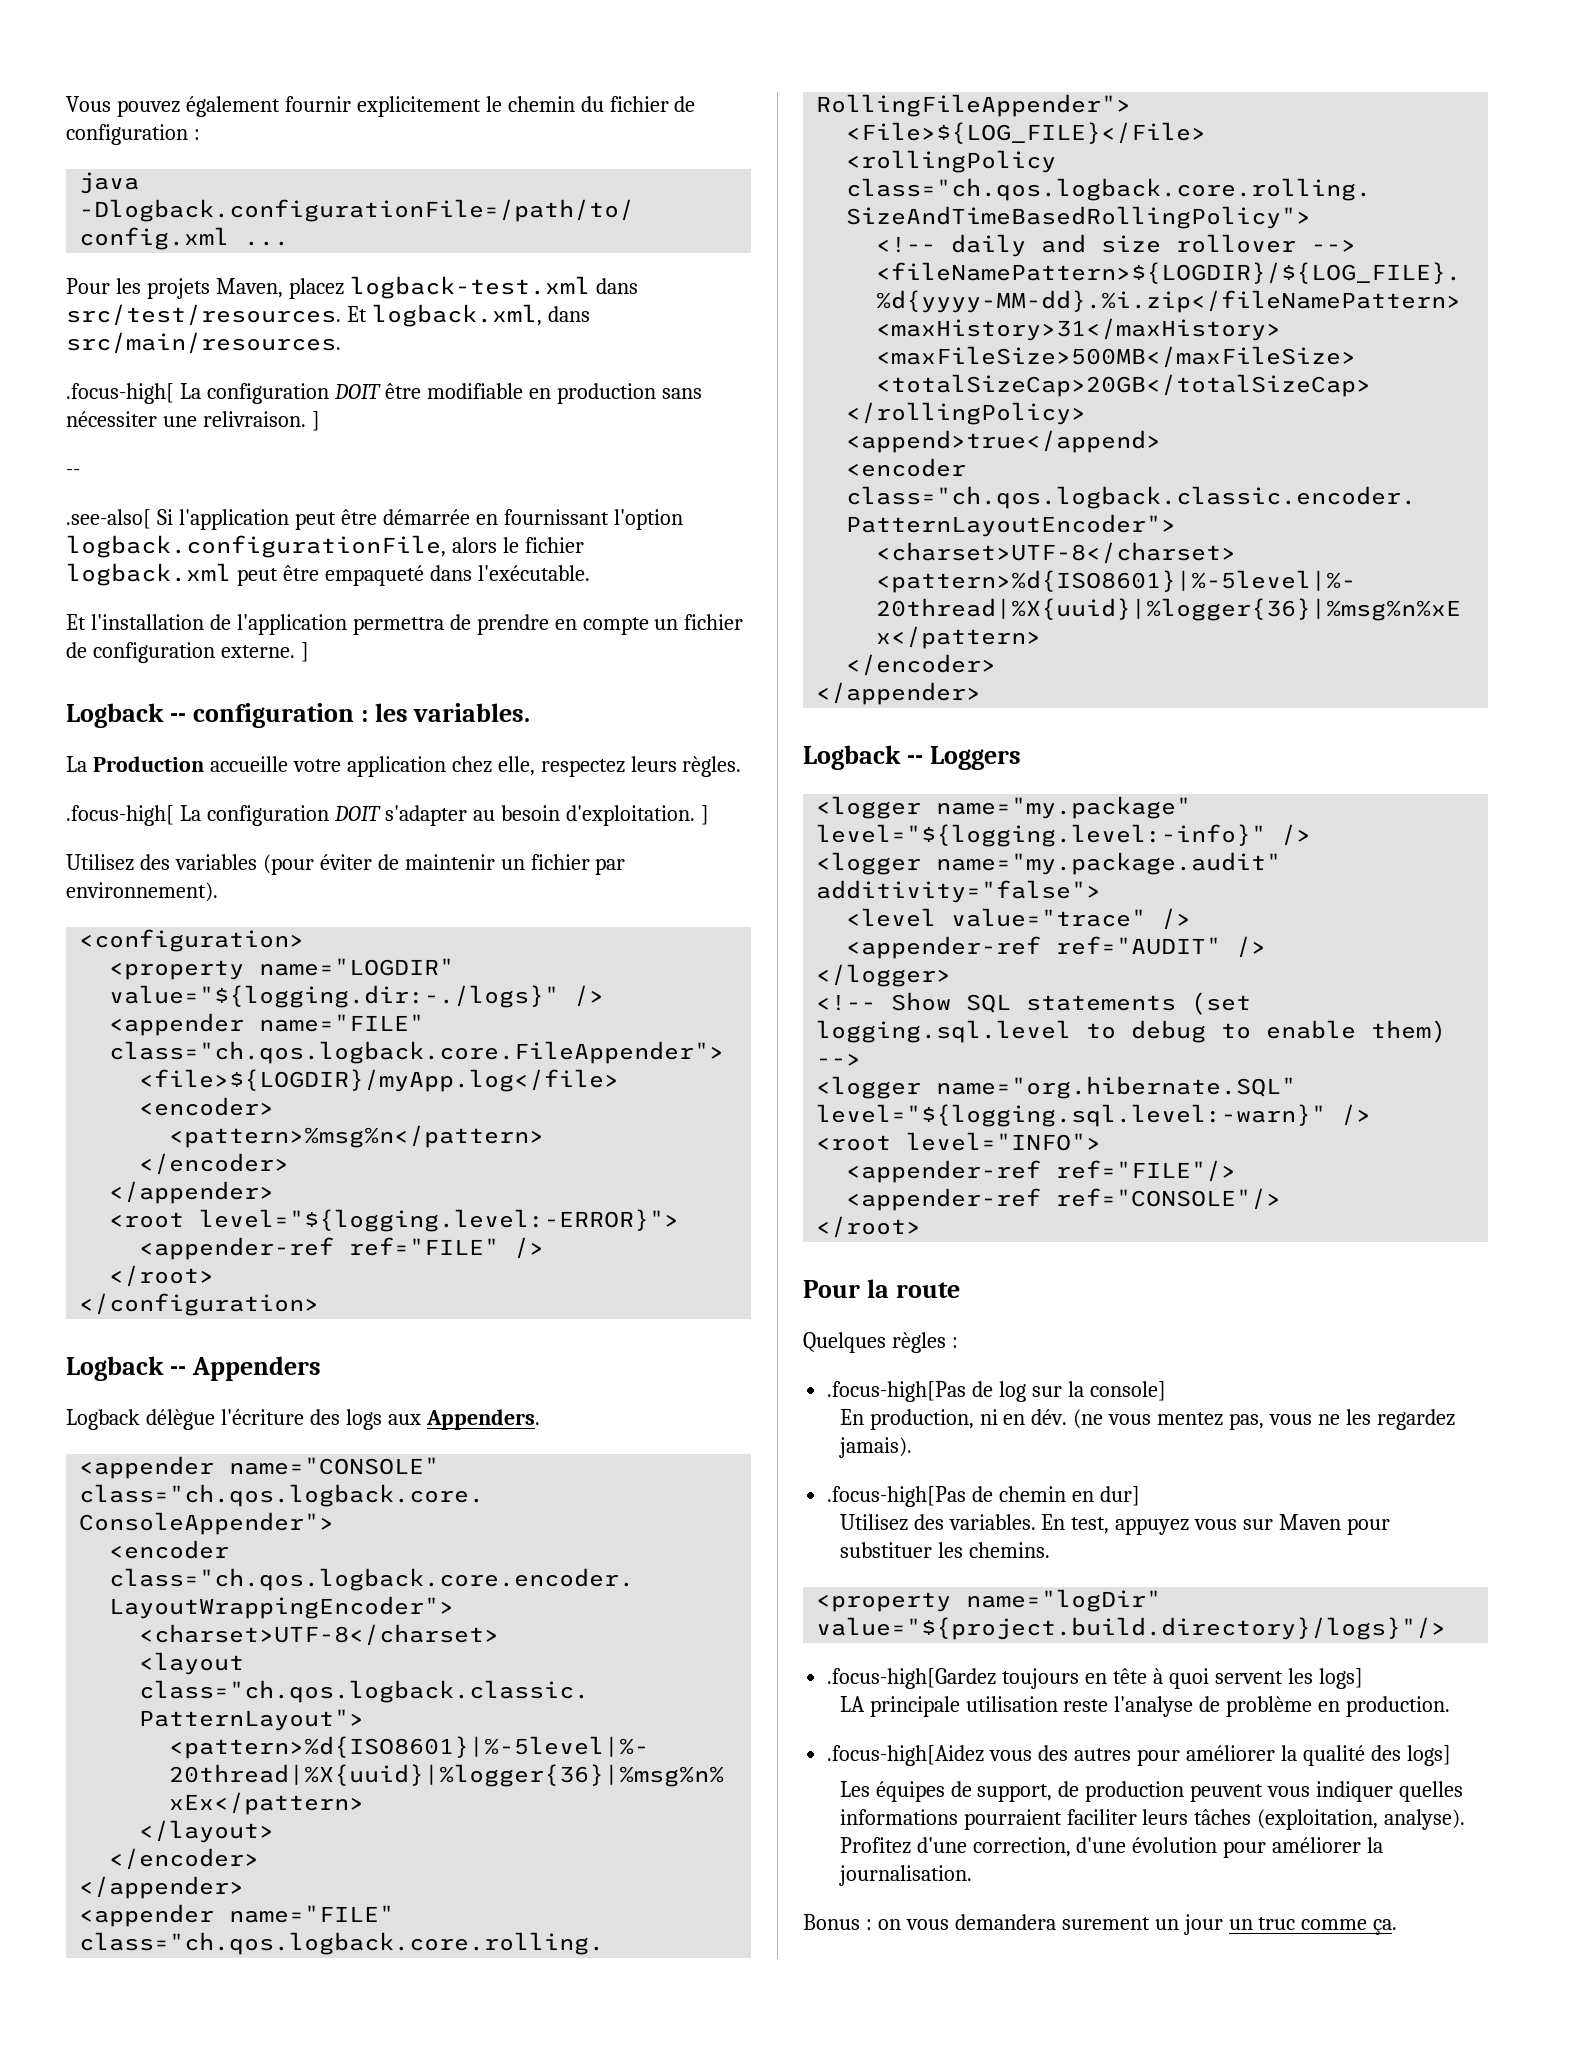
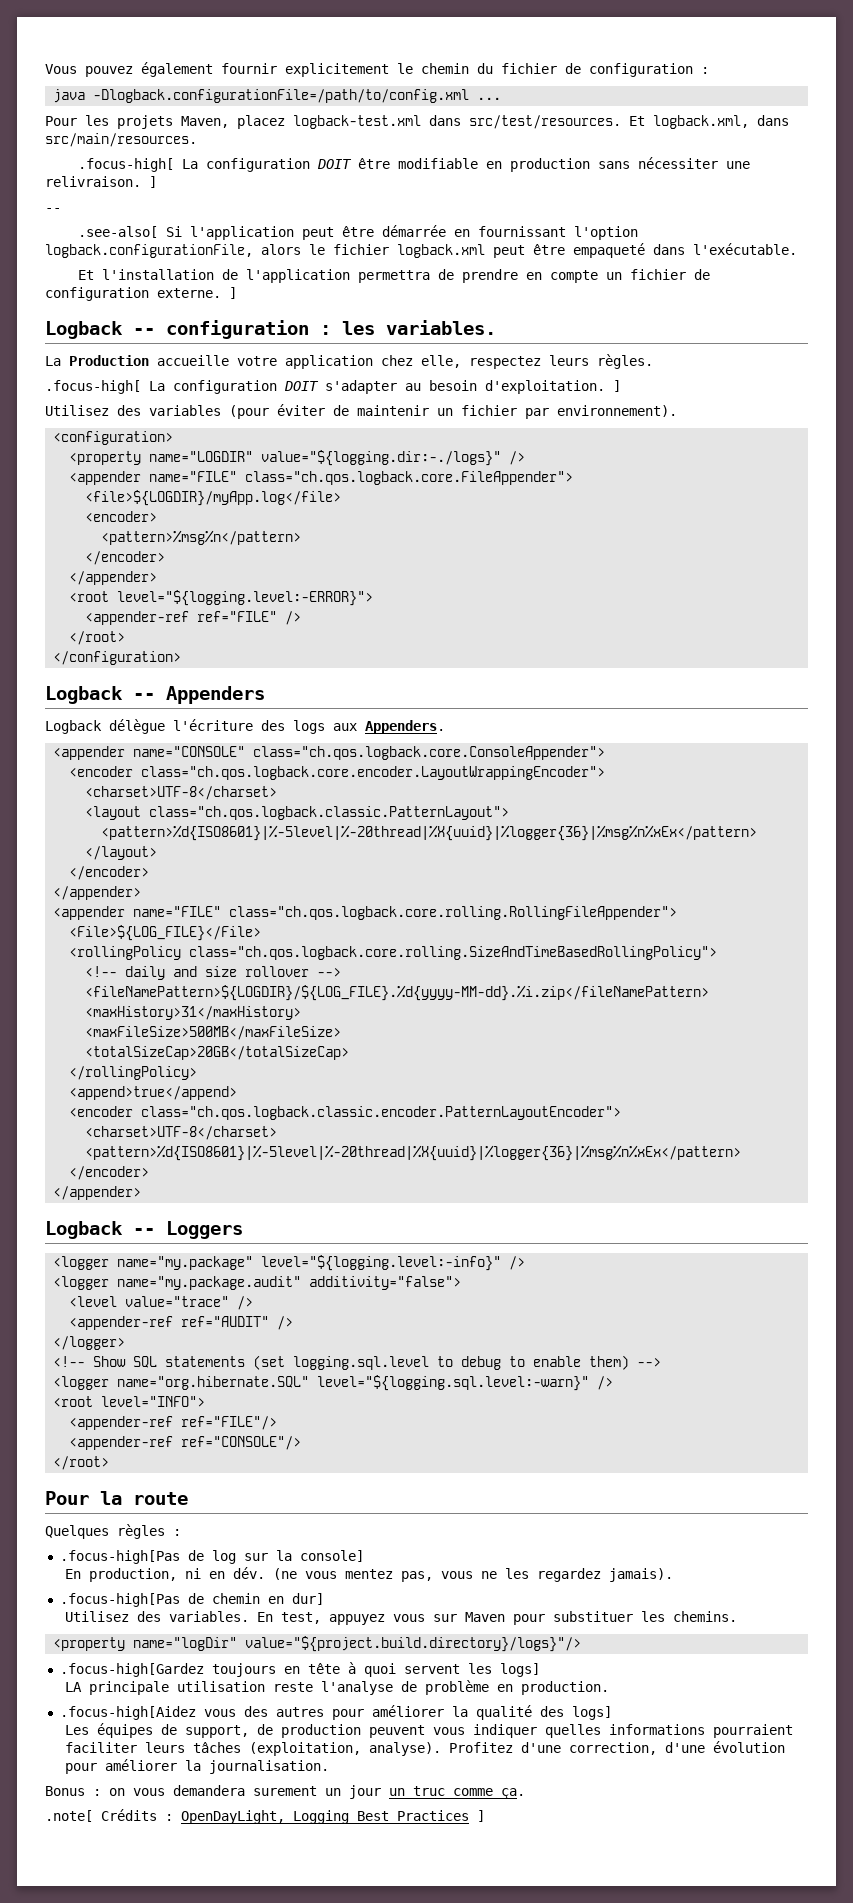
(1398, 1927) none -> [45,1809,485,1824] // .note[ Crédits : OpenDayLight, Logging Best Practices ]

